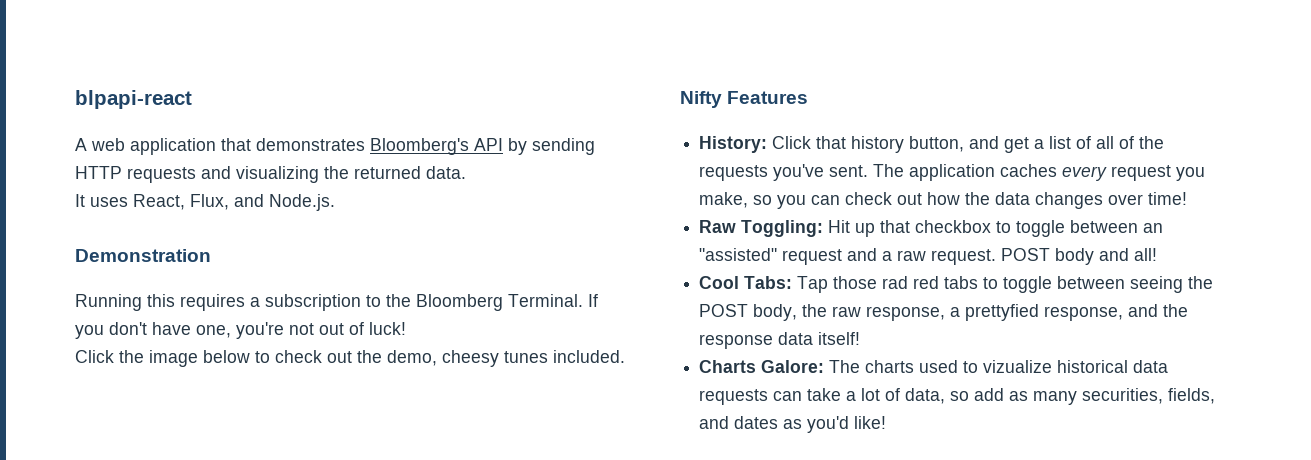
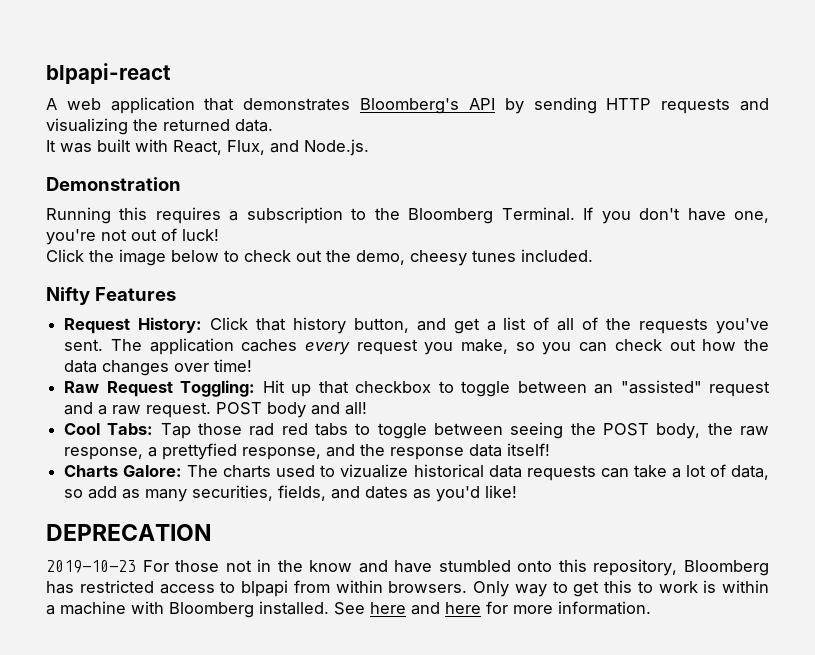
[90,197,128,207] uses -> [60,139,168,153] was built with
(809, 97) none -> [64,318,131,334] Request
(737, 226) none -> [106,381,173,397] Request
(887, 422) none -> [46,524,212,541] [46,559,770,576] [46,580,769,597] [46,601,651,618] // DEPRECATION // 2019-10-23 For those not in the know and have stumbled onto this repository, Bloomberg has restricted access to blpapi from within browsers. Only way to get this to work is within a machine with Bloomberg installed. See here and here for more information.

